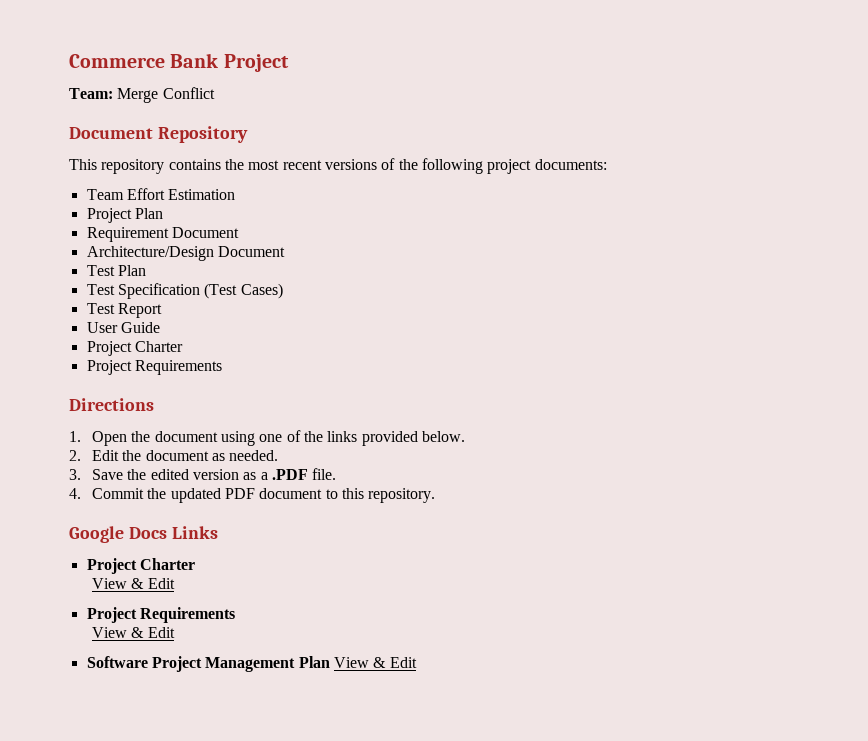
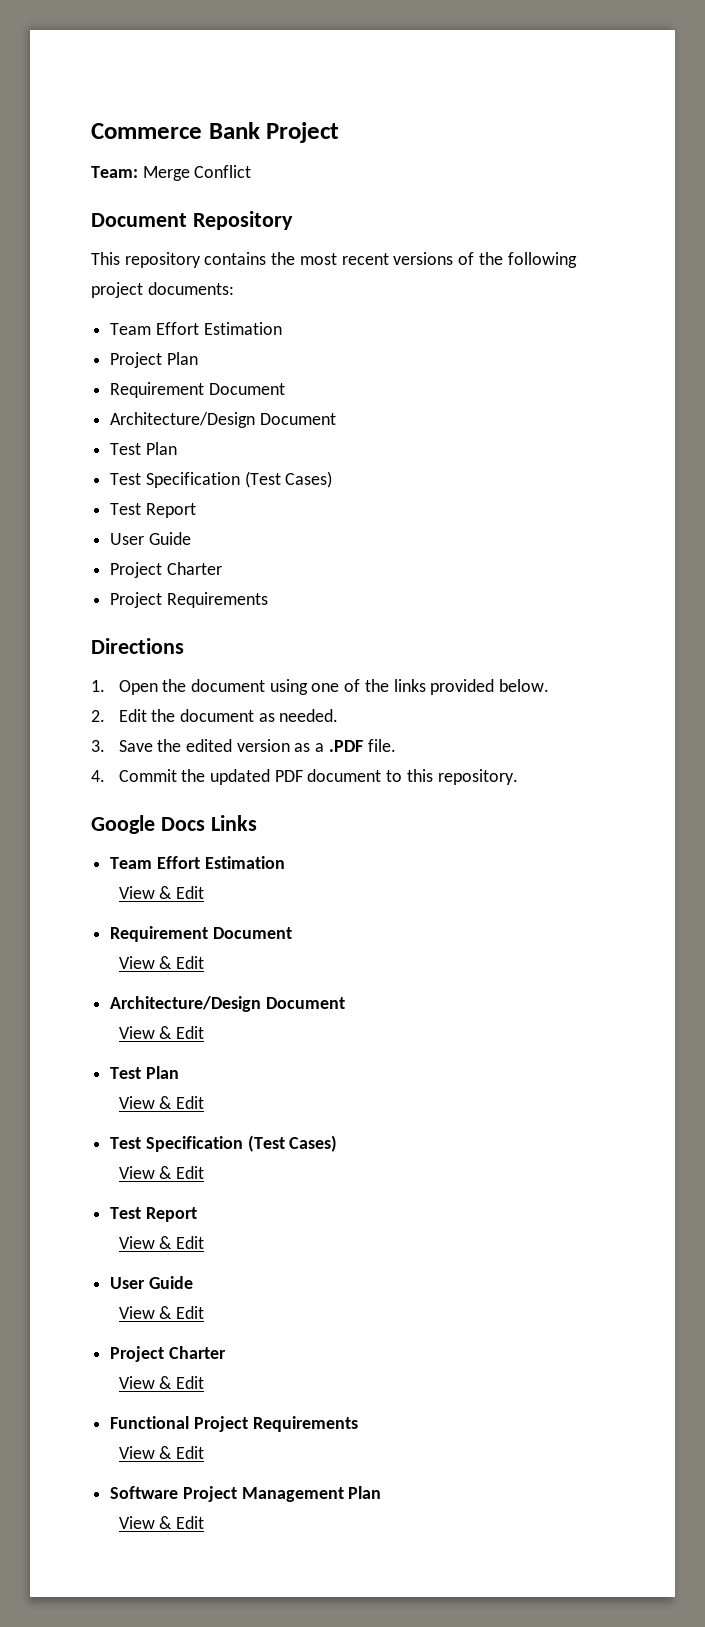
(218, 532) none -> [110,856,285,869] [118,886,204,899] [110,926,292,942] [118,956,204,969] [110,996,345,1012] [118,1026,204,1039] [110,1066,179,1079] [118,1096,204,1109] [110,1135,338,1152] [118,1166,204,1179] [110,1207,197,1222] [118,1236,204,1249] [110,1276,193,1289] [118,1306,204,1319] // Team Effort Estimation // View & Edit // Requirement Document // View & Edit // Architecture/Design Document // View & Edit // Test Plan // View & Edit // Test Specification (Test Cases) // View & Edit // Test Report // View & Edit // User Guide // View & Edit
(175, 583) none -> [110,1416,190,1429] Functional
(330, 662) none -> (382, 1492) //

